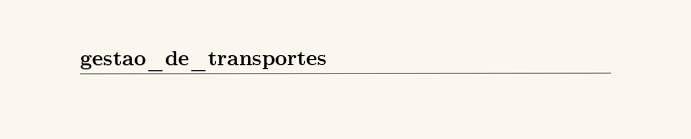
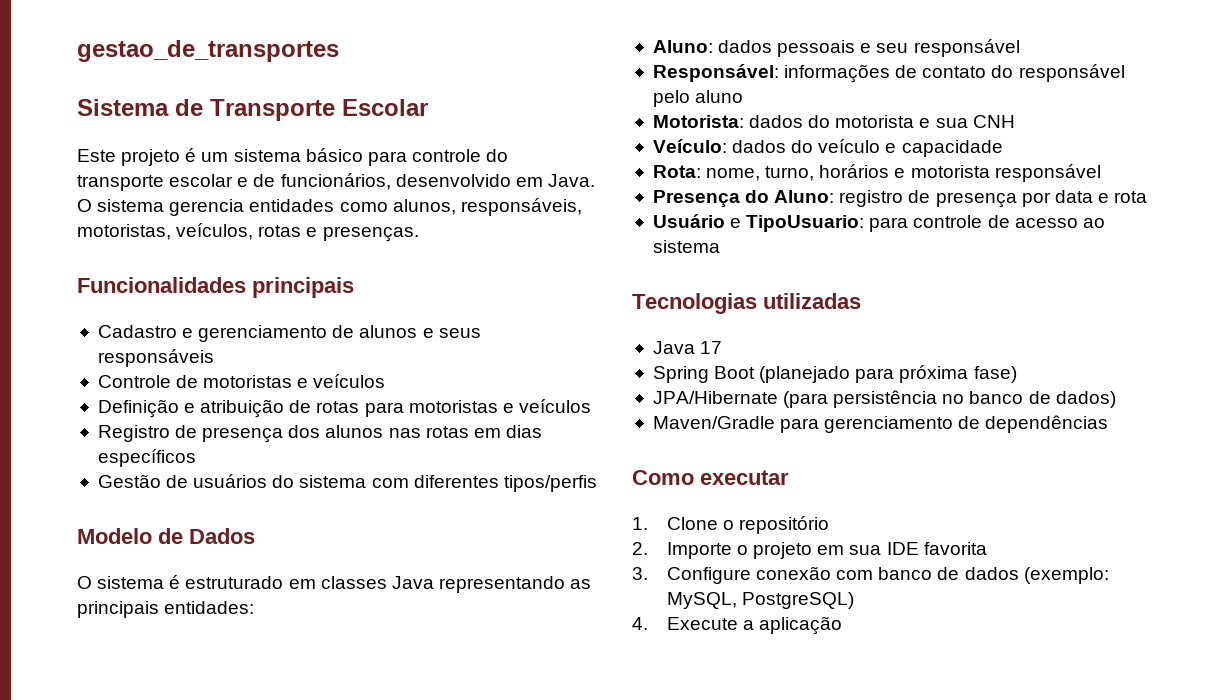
(328, 61) none -> [77,99,428,121] [77,148,509,166] [77,173,595,191] [77,198,582,216] [77,223,419,242] [77,277,354,298] [97,325,481,342] [97,349,214,367] [97,374,386,388] [97,399,591,418] [97,425,542,443] [97,449,196,467] [97,474,597,492] [77,528,255,544] [77,575,592,593] [77,601,255,618] [652,39,1020,57] [652,64,1125,83] [652,90,744,107] [652,115,1015,128] [652,139,1003,157] [652,164,1101,182] [652,190,1148,208] [652,214,1105,232] [652,240,720,253] [632,293,861,314] [652,341,723,354] [652,365,1017,383] [652,390,1116,408] [652,415,1109,433] [632,470,789,485] [632,516,830,534] [632,542,987,559] [632,566,1109,584] [666,592,855,609] [632,616,843,635] // Sistema de Transporte Escolar // Este projeto é um sistema básico para controle do transporte escolar e de funcionários, desenvolvido em Java. O sistema gerencia entidades como alunos, responsáveis, motoristas, veículos, rotas e presenças. // Funcionalidades principais // Cadastro e gerenciamento de alunos e seus responsáveis // Controle de motoristas e veículos // Definição e atribuição de rotas para motoristas e veículos // Registro de presença dos alunos nas rotas em dias específicos // Gestão de usuários do sistema com diferentes tipos/perfis // Modelo de Dados // O sistema é estruturado em classes Java representando as principais entidades: // Aluno: dados pessoais e seu responsável // Responsável: informações de contato do responsável pelo aluno // Motorista: dados do motorista e sua CNH // Veículo: dados do veículo e capacidade // Rota: nome, turno, horários e motorista responsável // Presença do Aluno: registro de presença por data e rota // Usuário e TipoUsuario: para controle de acesso ao sistema // Tecnologias utilizadas // Java 17 // Spring Boot (planejado para próxima fase) // JPA/Hibernate (para persistência no banco de dados) // Maven/Gradle para gerenciamento de dependências // Como executar // 1. Clone o repositório // 2. Importe o projeto em sua IDE favorita // 3. Configure conexão com banco de dados (exemplo: MySQL, PostgreSQL) // 4. Execute a aplicação

